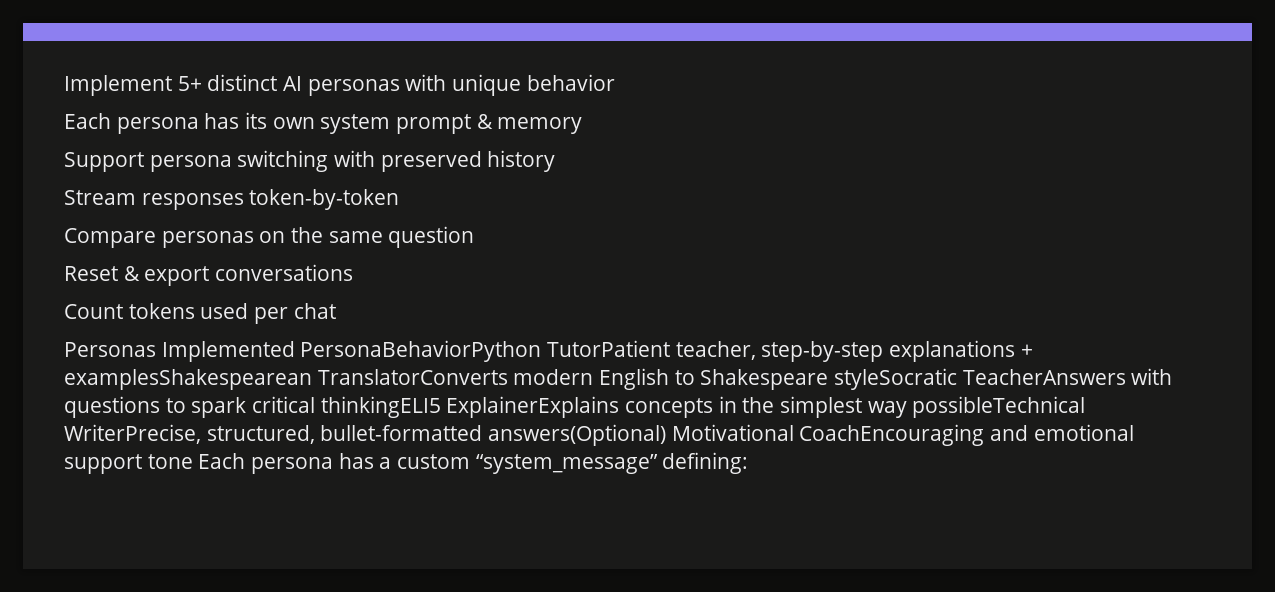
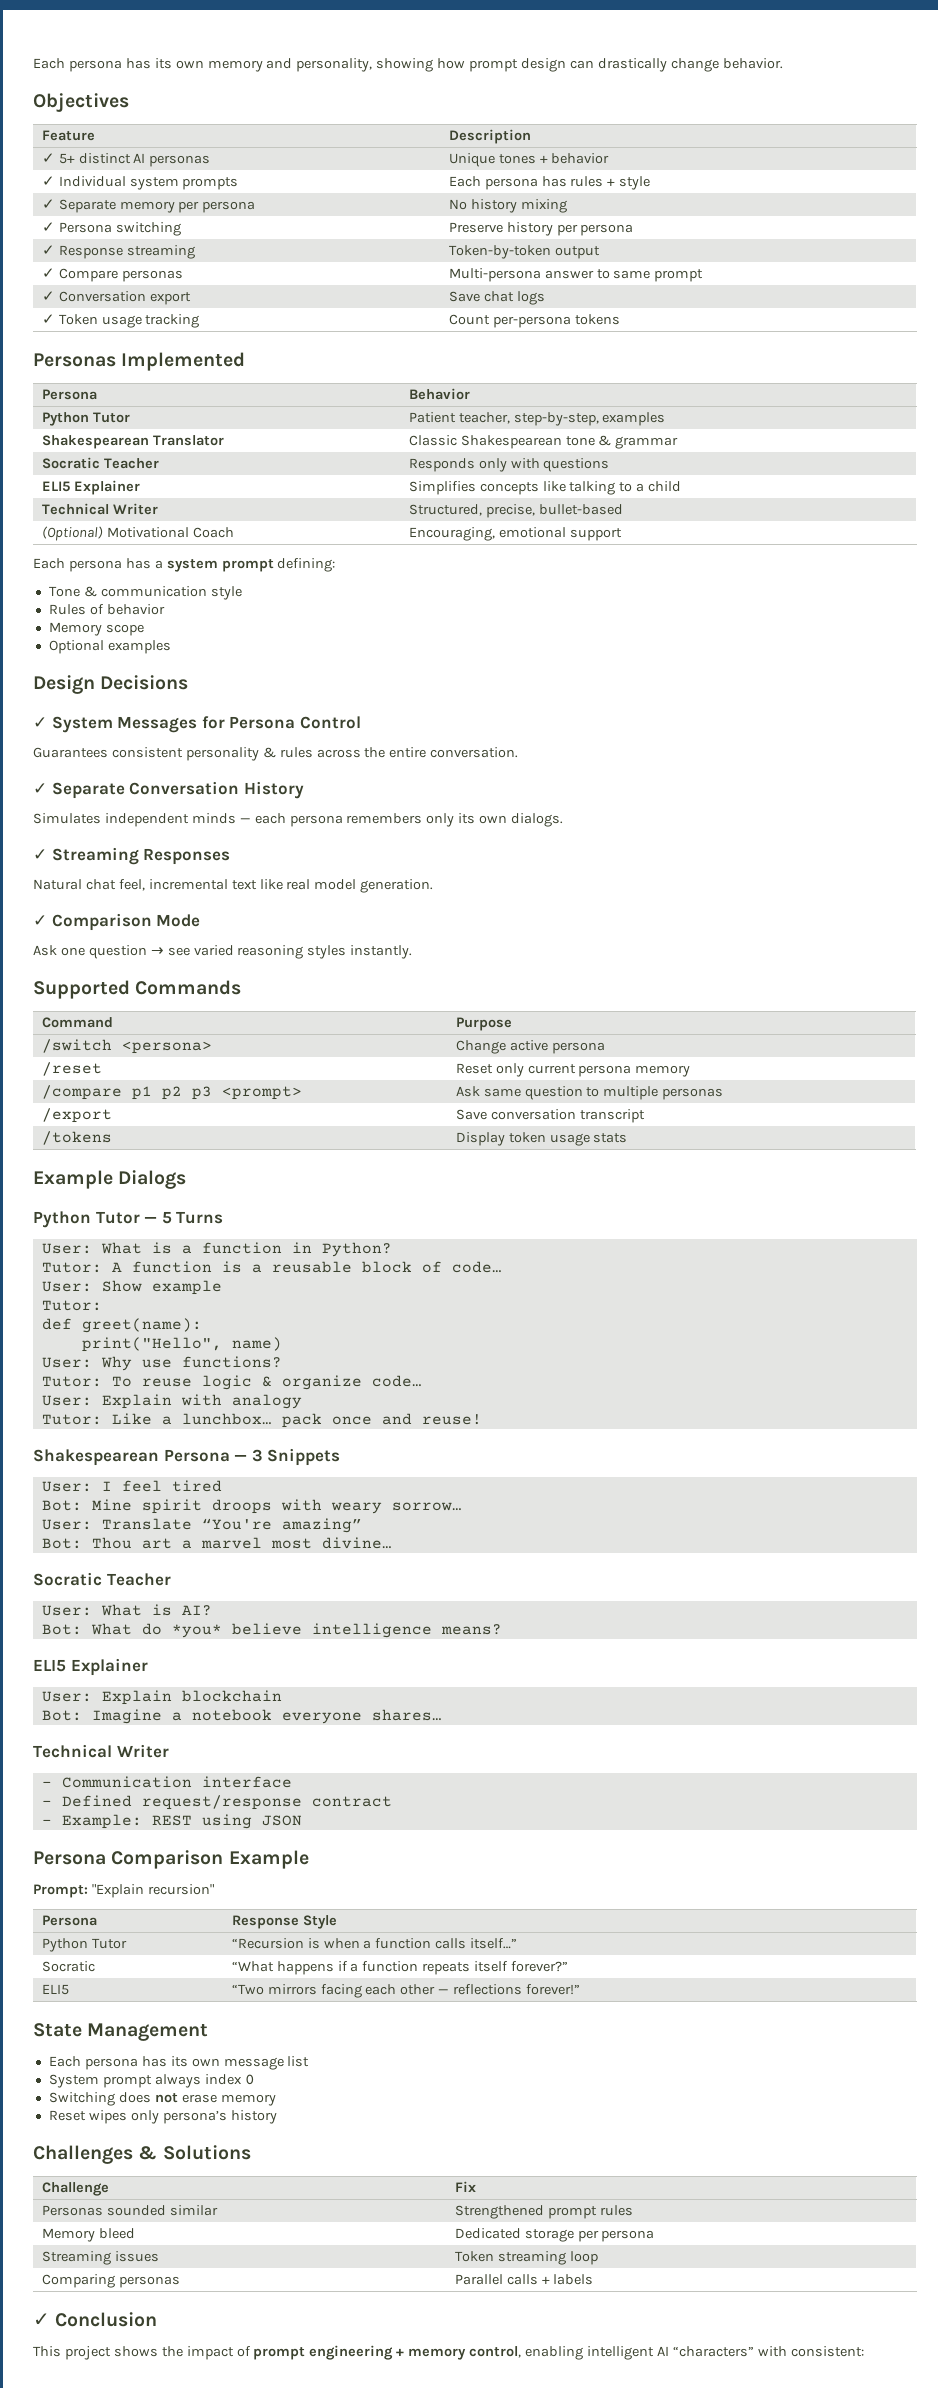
[64,74,615,96] [64,112,583,134] [64,150,556,172] [64,189,400,210] [64,226,475,248] [64,264,354,286] [64,303,336,324] [64,340,1033,362] [64,368,1173,390] [64,396,1086,418] [64,424,1134,446] [64,452,749,474] Implement 5+ distinct AI personas with unique behavior // Each persona has its own system prompt & memory // Support persona switching with preserved history // Stream responses token-by-token // Compare personas on the same question // Reset & export conversations // Count tokens used per chat // Personas Implemented PersonaBehaviorPython TutorPatient teacher, step-by-step explanations + examplesShakespearean TranslatorConverts modern English to Shakespeare styleSocratic TeacherAnswers with questions to spark critical thinkingELI5 ExplainerExplains concepts in the simplest way possibleTechnical WriterPrecise, structured, bullet-formatted answers(Optional) Motivational CoachEncouraging and emotional support tone Each persona has a custom “system_message” defining: -> [33,58,783,72] [33,93,129,112] [41,130,95,141] [448,129,531,144] [41,153,211,167] [448,153,610,167] [41,176,239,190] [448,176,651,190] [41,199,256,213] [448,199,567,213] [41,222,181,236] [448,222,634,236] [41,245,195,259] [448,245,600,259] [41,268,183,282] [448,268,704,282] [41,291,191,305] [448,291,545,305] [41,314,200,328] [448,314,620,328] [33,352,246,371] [41,389,97,400] [408,388,470,400] [41,412,130,426] [408,412,666,426] [41,435,224,449] [408,435,679,449] [41,457,159,469] [408,458,610,472] [41,480,140,495] [408,481,682,495] [41,503,158,515] [408,504,623,518] [41,526,234,541] [408,527,622,541] [33,558,336,572] [48,586,242,600] [48,604,165,615] [48,622,144,636] [48,640,171,654] [33,675,189,694] [33,716,361,733] [33,747,519,761] [33,781,304,799] [33,813,564,827] [33,847,231,865] [33,879,434,893] [33,913,201,931] [33,945,413,959] [33,980,242,999] [41,1017,113,1028] [455,1017,512,1031] [41,1039,212,1054] [455,1040,605,1054] [41,1062,102,1076] [455,1063,691,1077] [41,1085,302,1100] [455,1086,724,1100] [41,1108,112,1123] [455,1109,645,1123] [41,1131,112,1145] [455,1132,628,1146] [33,1170,187,1189] [33,1211,224,1228] [41,1242,392,1257] [41,1261,502,1273] [41,1280,222,1295] [41,1300,102,1311] [41,1318,202,1333] [81,1337,282,1352] [41,1356,282,1371] [41,1375,422,1390] [41,1394,302,1409] [41,1413,482,1428] [33,1448,341,1466] [41,1480,222,1492] [41,1499,462,1514] [41,1518,362,1533] [41,1537,392,1549] [33,1572,171,1586] [41,1604,212,1616] [41,1623,502,1638] [33,1658,148,1676] [41,1690,282,1705] [41,1709,442,1724] [33,1744,169,1758] [41,1776,292,1788] [41,1795,392,1810] [41,1814,302,1829] [33,1850,309,1869] [33,1884,214,1898] [41,1915,97,1926] [231,1915,337,1929] [41,1938,127,1952] [231,1938,518,1949] [41,1961,95,1972] [231,1961,569,1975] [41,1984,69,1995] [231,1984,581,1998] [33,2023,209,2041] [48,2056,310,2070] [48,2074,255,2088] [48,2092,276,2106] [48,2110,277,2124] [33,2145,251,2164] [41,2182,109,2196] [454,2181,476,2192] [41,2205,218,2216] [454,2205,633,2219] [41,2228,135,2242] [454,2228,655,2242] [41,2251,159,2265] [454,2251,598,2265] [41,2274,180,2288] [454,2274,594,2285] [33,2312,158,2327] [33,2345,864,2360] Each persona has its own memory and personality, showing how prompt design can drastically change behavior. // Objectives // Feature | Description // ✓ 5+ distinct AI personas | Unique tones + behavior // ✓ Individual system prompts | Each persona has rules + style // ✓ Separate memory per persona | No history mixing // ✓ Persona switching | Preserve history per persona // ✓ Response streaming | Token-by-token output // ✓ Compare personas | Multi-persona answer to same prompt // ✓ Conversation export | Save chat logs // ✓ Token usage tracking | Count per-persona tokens // Personas Implemented // Persona | Behavior // Python Tutor | Patient teacher, step-by-step, examples // Shakespearean Translator | Classic Shakespearean tone & grammar // Socratic Teacher | Responds only with questions // ELI5 Explainer | Simplifies concepts like talking to a child // Technical Writer | Structured, precise, bullet-based // (Optional) Motivational Coach | Encouraging, emotional support // Each persona has a system prompt defining: // Tone & communication style // Rules of behavior // Memory scope // Optional examples // Design Decisions // ✓ System Messages for Persona Control // Guarantees consistent personality & rules across the entire conversation. // ✓ Separate Conversation History // Simulates independent minds — each persona remembers only its own dialogs. // ✓ Streaming Responses // Natural chat feel, incremental text like real model generation. // ✓ Comparison Mode // Ask one question → see varied reasoning styles instantly. // Supported Commands // Command | Purpose // /switch <persona> | Change active persona // /reset | Reset only current persona memory // /compare p1 p2 p3 <prompt> | Ask same question to multiple personas // /export | Save conversation transcript // /tokens | Display token usage stats // Example Dialogs // Python Tutor — 5 Turns // User: What is a function in Python? // Tutor: A function is a reusable block of code… // User: Show example // Tutor: // def greet(name): // print("Hello", name) // User: Why use functions? // Tutor: To reuse logic & organize code… // User: Explain with analogy // Tutor: Like a lunchbox… pack once and reuse! // Shakespearean Persona — 3 Snippets // User: I feel tired // Bot: Mine spirit droops with weary sorrow… // User: Translate “You're amazing” // Bot: Thou art a marvel most divine… // Socratic Teacher // User: What is AI? // Bot: What do *you* believe intelligence means? // ELI5 Explainer // User: Explain blockchain // Bot: Imagine a notebook everyone shares… // Technical Writer // - Communication interface // - Defined request/response contract // - Example: REST using JSON // Persona Comparison Example // Prompt: "Explain recursion" // Persona | Response Style // Python Tutor | “Recursion is when a function calls itself…” // Socratic | “What happens if a function repeats itself forever?” // ELI5 | “Two mirrors facing each other — reflections forever!” // State Management // Each persona has its own message list // System prompt always index 0 // Switching does not erase memory // Reset wipes only persona’s history // Challenges & Solutions // Challenge | Fix // Personas sounded similar | Strengthened prompt rules // Memory bleed | Dedicated storage per persona // Streaming issues | Token streaming loop // Comparing personas | Parallel calls + labels // ✓ Conclusion // This project shows the impact of prompt engineering + memory control, enabling intelligent AI “characters” with consistent:

